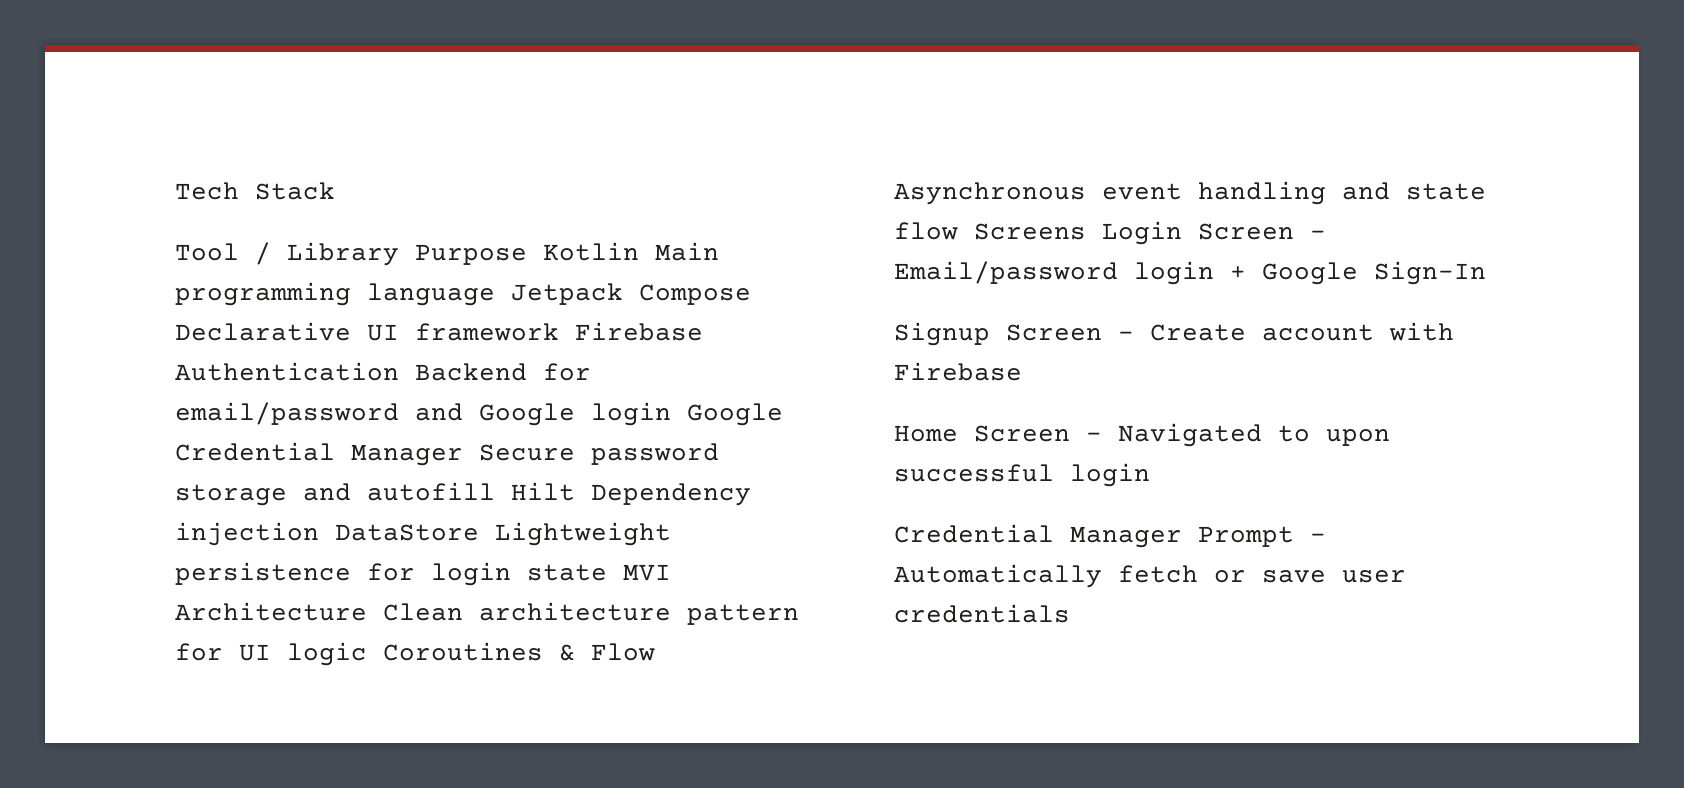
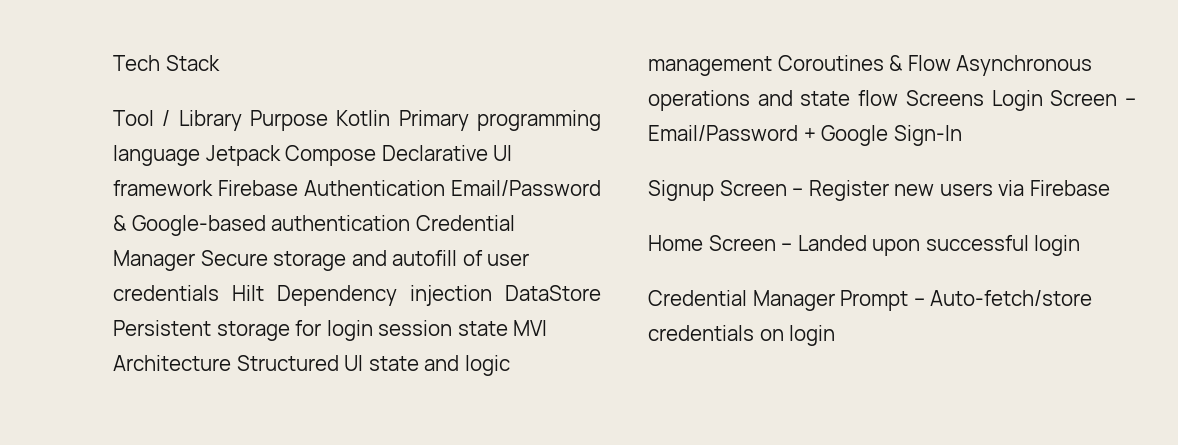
[655,242,719,261] Main -> [398,110,469,131] Primary
[415,363,591,381] [175,402,783,426] Backend for email/password and Google login Google -> [451,180,601,196] [113,215,411,236] Email/Password & Google-based authentication
[591,443,719,465] password -> (268, 258) none
(495, 491) none -> [462,250,530,266] [113,285,219,301] of user credentials
[495,522,671,546] [175,562,351,585] Lightweight persistence -> [113,320,290,341] Persistent storage
(511, 574) none -> [378,320,453,336] session
[383,602,799,625] [175,642,367,666] Clean architecture pattern for UI logic -> [236,355,510,376] [648,56,772,76] Structured UI state and logic management
[1102,181,1326,205] event handling -> [648,90,750,111] operations
[894,261,1214,285] Email/password login -> [648,125,798,141] Email/Password
[1150,322,1454,341] Create account with -> [808,180,1025,201] Register new users via
[1118,423,1310,447] Navigated to -> [797,235,867,251] Landed
[894,564,1406,588] [894,604,1070,623] Automatically fetch or save user credentials -> [930,290,1093,306] [648,325,836,346] Auto-fetch/store credentials on login

